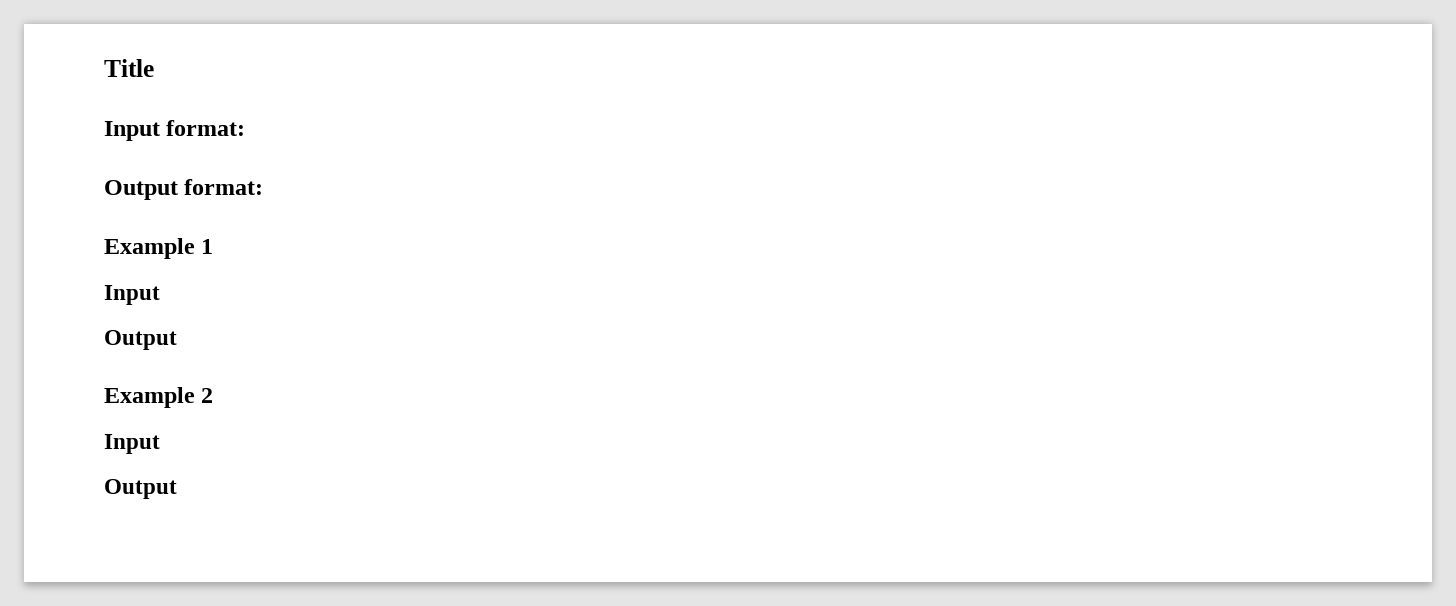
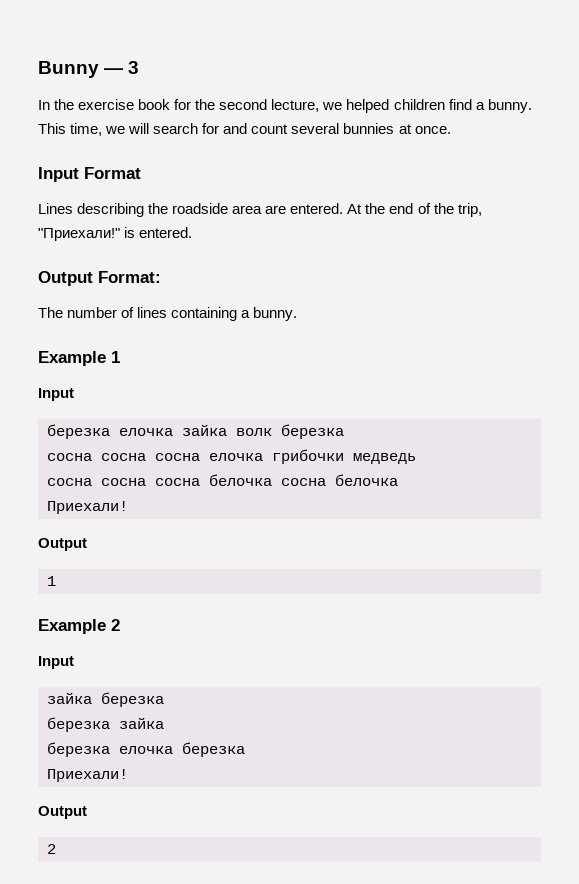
[104,59,154,77] [104,120,246,141] [104,179,264,200] [104,238,214,259] [104,285,160,305] [104,330,177,350] Title // Input format: // Output format: // Example 1 // Input // Output -> [38,61,140,78] [38,99,532,113] [38,123,451,136] [38,167,141,182] [38,203,482,217] [38,227,193,241] [38,271,161,286] [38,307,298,321] [38,351,120,366] [38,388,74,401] [47,424,344,439] [47,449,416,464] [47,474,398,486] [47,501,128,514] [38,538,87,551] [47,576,56,586] Bunny — 3 // In the exercise book for the second lecture, we helped children find a bunny. This time, we will search for and count several bunnies at once. // Input Format // Lines describing the roadside area are entered. At the end of the trip, "Приехали!" is entered. // Output Format: // The number of lines containing a bunny. // Example 1 // Input // березка елочка зайка волк березка // сосна сосна сосна елочка грибочки медведь // сосна сосна сосна белочка сосна белочка // Приехали! // Output // 1
[104,479,177,499] // Output -> [47,692,164,707] [47,717,164,732] [47,742,245,757] [47,769,128,782] [38,806,87,819] [47,844,56,854] // зайка березка // березка зайка // березка елочка березка // Приехали! // Output // 2

